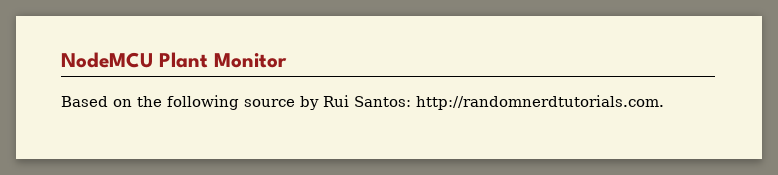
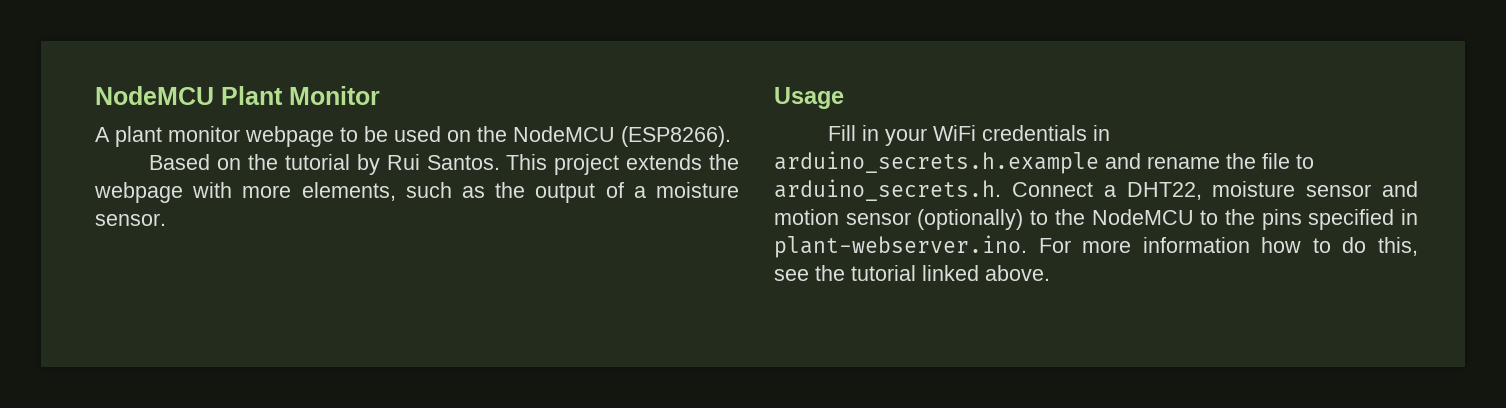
[61,95,664,110] Based on the following source by Rui Santos: http://randomnerdtutorials.com. -> [95,126,731,147] [149,154,739,175] [94,182,739,203] [95,213,166,226] [774,87,844,109] [828,125,1111,146] [774,151,1314,174] [774,179,1418,201] [774,209,1418,230] [774,235,1418,258] [774,265,1050,281] A plant monitor webpage to be used on the NodeMCU (ESP8266). // Based on the tutorial by Rui Santos. This project extends the webpage with more elements, such as the output of a moisture sensor. // Usage // Fill in your WiFi credentials in arduino_secrets.h.example and rename the file to arduino_secrets.h. Connect a DHT22, moisture sensor and motion sensor (optionally) to the NodeMCU to the pins specified in plant-webserver.ino. For more information how to do this, see the tutorial linked above.

